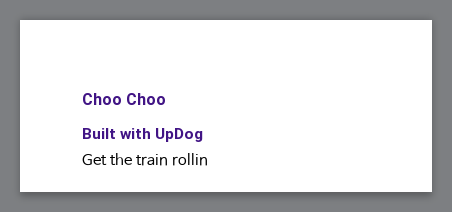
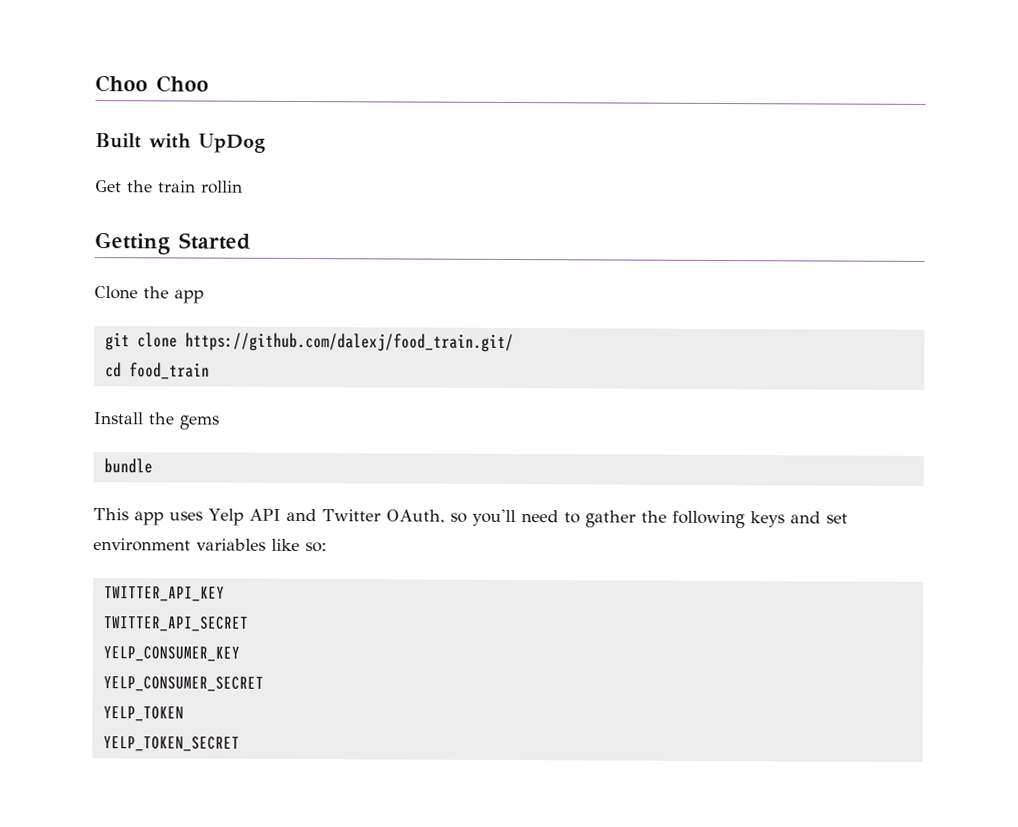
(208, 159) none -> [94,232,251,255] [94,286,204,304] [104,332,514,353] [104,362,210,380] [93,412,219,430] [103,458,153,474] [93,508,848,529] [93,538,327,553] [103,586,225,602] [102,616,249,632] [102,646,240,662] [102,676,264,692] [102,706,184,722] [102,736,240,752] // Getting Started // Clone the app // git clone https://github.com/dalexj/food_train.git/ // cd food_train // Install the gems // bundle // This app uses Yelp API and Twitter OAuth, so you'll need to gather the following keys and set environment variables like so: // TWITTER_API_KEY // TWITTER_API_SECRET // YELP_CONSUMER_KEY // YELP_CONSUMER_SECRET // YELP_TOKEN // YELP_TOKEN_SECRET

